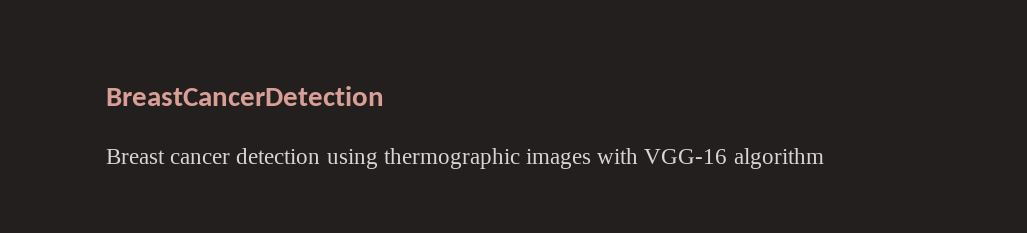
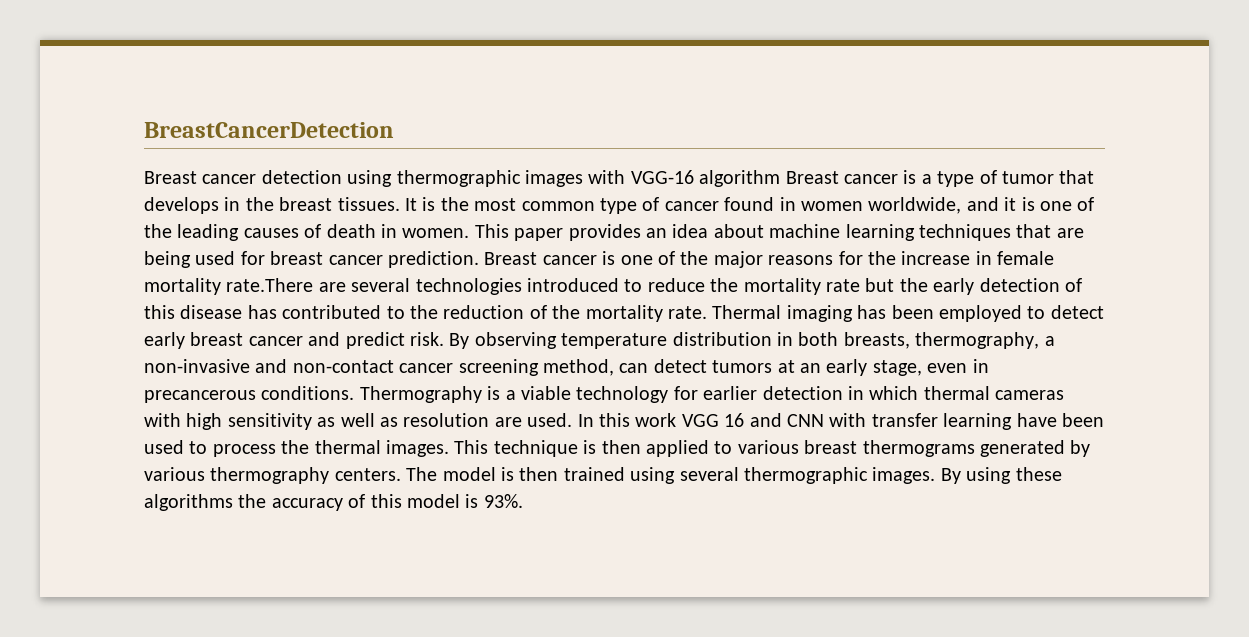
(824, 158) none -> [785,170,1095,187] [144,197,1095,214] [144,224,1084,241] [144,251,1055,268] [144,278,1082,295] [144,305,1104,322] [144,332,1055,349] [144,359,989,376] [144,386,1065,403] [144,413,1104,430] [144,440,1091,457] [144,467,1062,484] [144,494,523,511] Breast cancer is a type of tumor that develops in the breast tissues. It is the most common type of cancer found in women worldwide, and it is one of the leading causes of death in women. This paper provides an idea about machine learning techniques that are being used for breast cancer prediction. Breast cancer is one of the major reasons for the increase in female mortality rate.There are several technologies introduced to reduce the mortality rate but the early detection of this disease has contributed to the reduction of the mortality rate. Thermal imaging has been employed to detect early breast cancer and predict risk. By observing temperature distribution in both breasts, thermography, a non-invasive and non-contact cancer screening method, can detect tumors at an early stage, even in precancerous conditions. Thermography is a viable technology for earlier detection in which thermal cameras with high sensitivity as well as resolution are used. In this work VGG 16 and CNN with transfer learning have been used to process the thermal images. This technique is then applied to various breast thermograms generated by various thermography centers. The model is then trained using several thermographic images. By using these algorithms the accuracy of this model is 93%.

